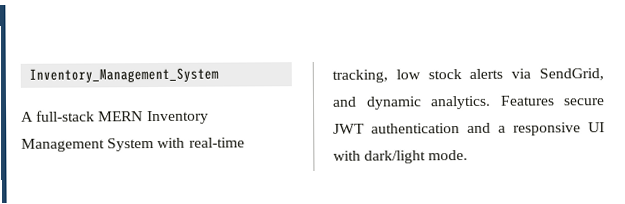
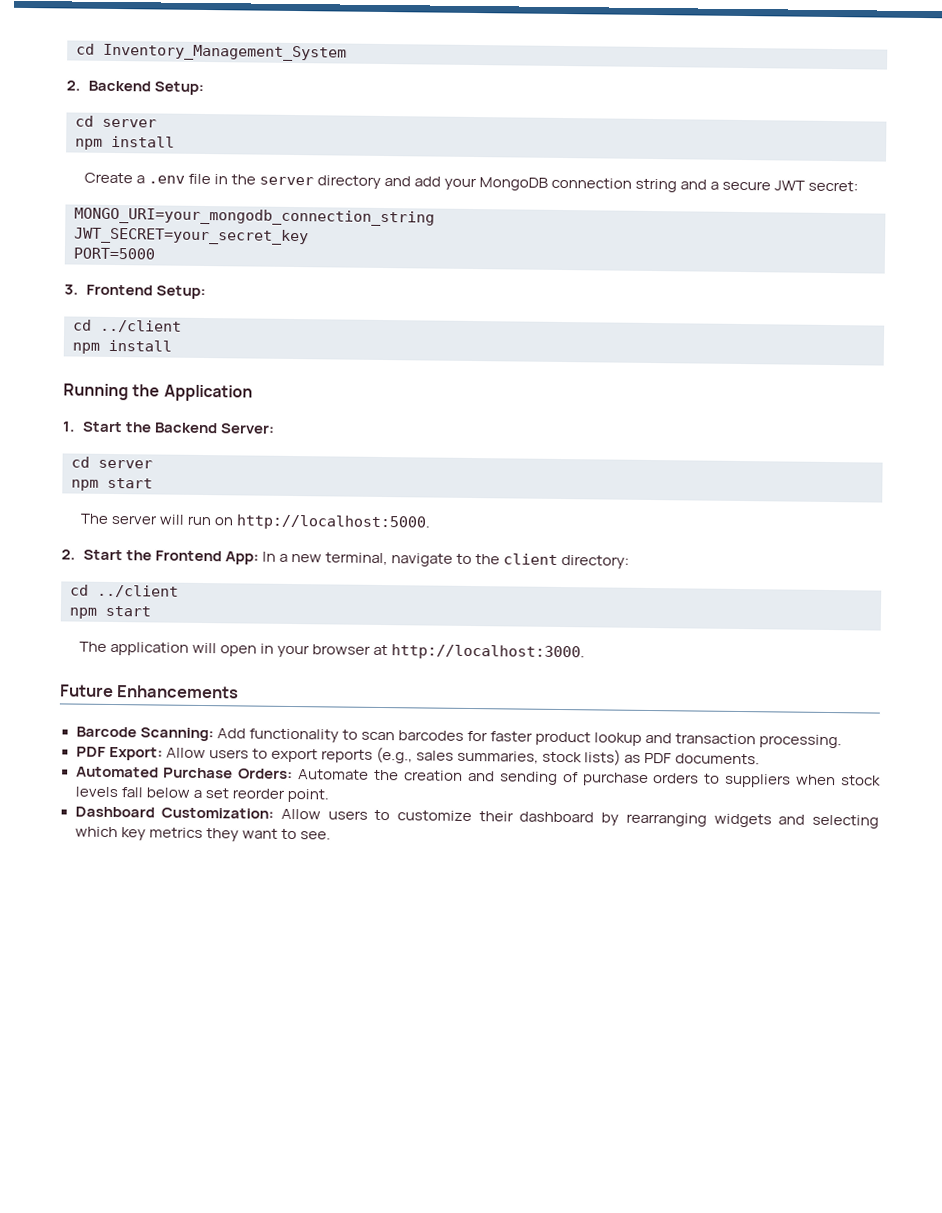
(29, 75) none -> [76,43,95,55] cd
[21,110,209,125] [21,137,245,152] [332,68,604,83] [332,95,605,110] [333,122,605,136] [333,149,469,164] A full-stack MERN Inventory Management System with real-time tracking, low stock alerts via SendGrid, and dynamic analytics. Features secure JWT authentication and a responsive UI with dark/light mode. -> [66,80,204,95] [75,115,157,128] [75,135,175,150] [83,172,859,193] [74,207,435,227] [74,227,309,246] [73,247,155,260] [64,284,206,300] [73,319,182,333] [72,339,172,354] [63,383,253,402] [62,421,275,434] [71,456,153,469] [71,477,153,491] [79,513,431,531] [61,549,630,569] [70,584,179,598] [69,605,151,619] [78,641,585,661] [59,684,240,699] [75,726,843,749] [75,746,761,766] [75,766,881,788] [74,786,329,803] [74,806,880,829] [74,826,331,842] 2. Backend Setup: // cd server // npm install // Create a .env file in the server directory and add your MongoDB connection string and a secure JWT secret: // MONGO_URI=your_mongodb_connection_string // JWT_SECRET=your_secret_key // PORT=5000 // 3. Frontend Setup: // cd ../client // npm install // Running the Application // 1. Start the Backend Server: // cd server // npm start // The server will run on http://localhost:5000. // 2. Start the Frontend App: In a new terminal, navigate to the client directory: // cd ../client // npm start // The application will open in your browser at http://localhost:3000. // Future Enhancements // Barcode Scanning: Add functionality to scan barcodes for faster product lookup and transaction processing. // PDF Export: Allow users to export reports (e.g., sales summaries, stock lists) as PDF documents. // Automated Purchase Orders: Automate the creation and sending of purchase orders to suppliers when stock levels fall below a set reorder point. // Dashboard Customization: Allow users to customize their dashboard by rearranging widgets and selecting which key metrics they want to see.

